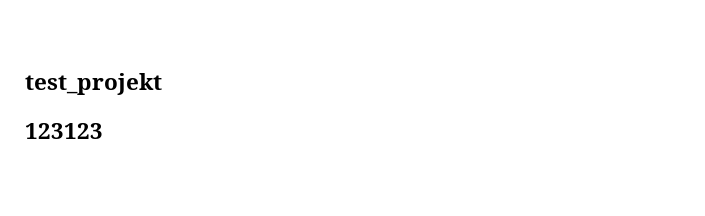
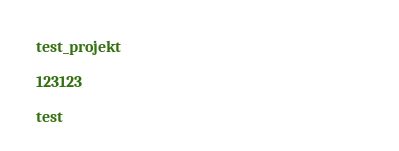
(103, 131) none -> [36,112,63,122] // test

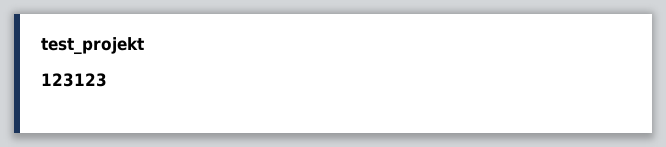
[36,112,63,122] // test -> (107, 80) none

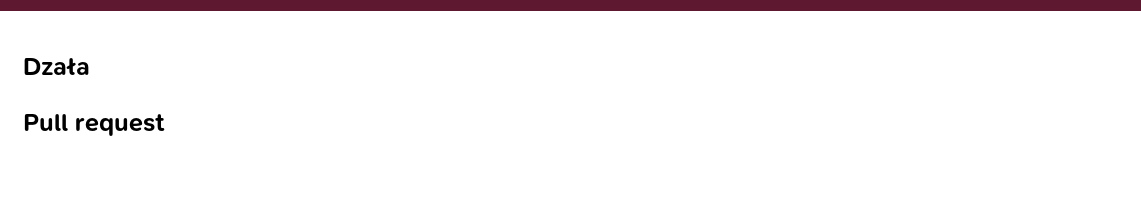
[41,37,144,55] [41,73,107,87] test_projekt // 123123 -> [23,58,90,75] [23,114,165,136] Dzała // Pull request

